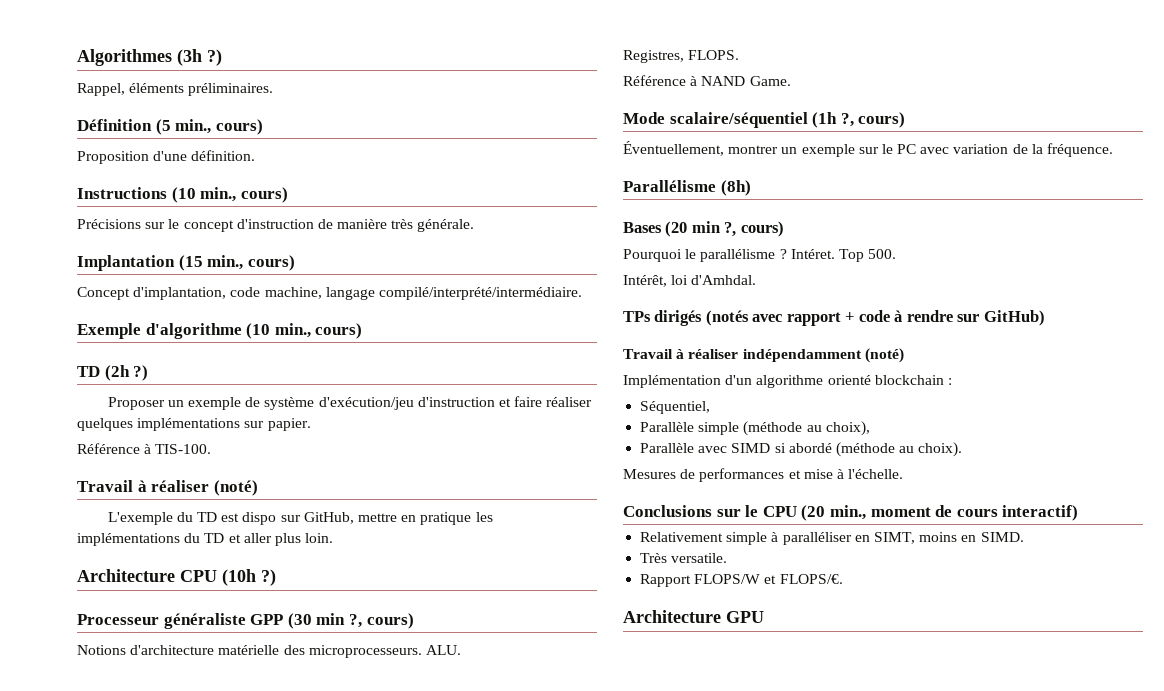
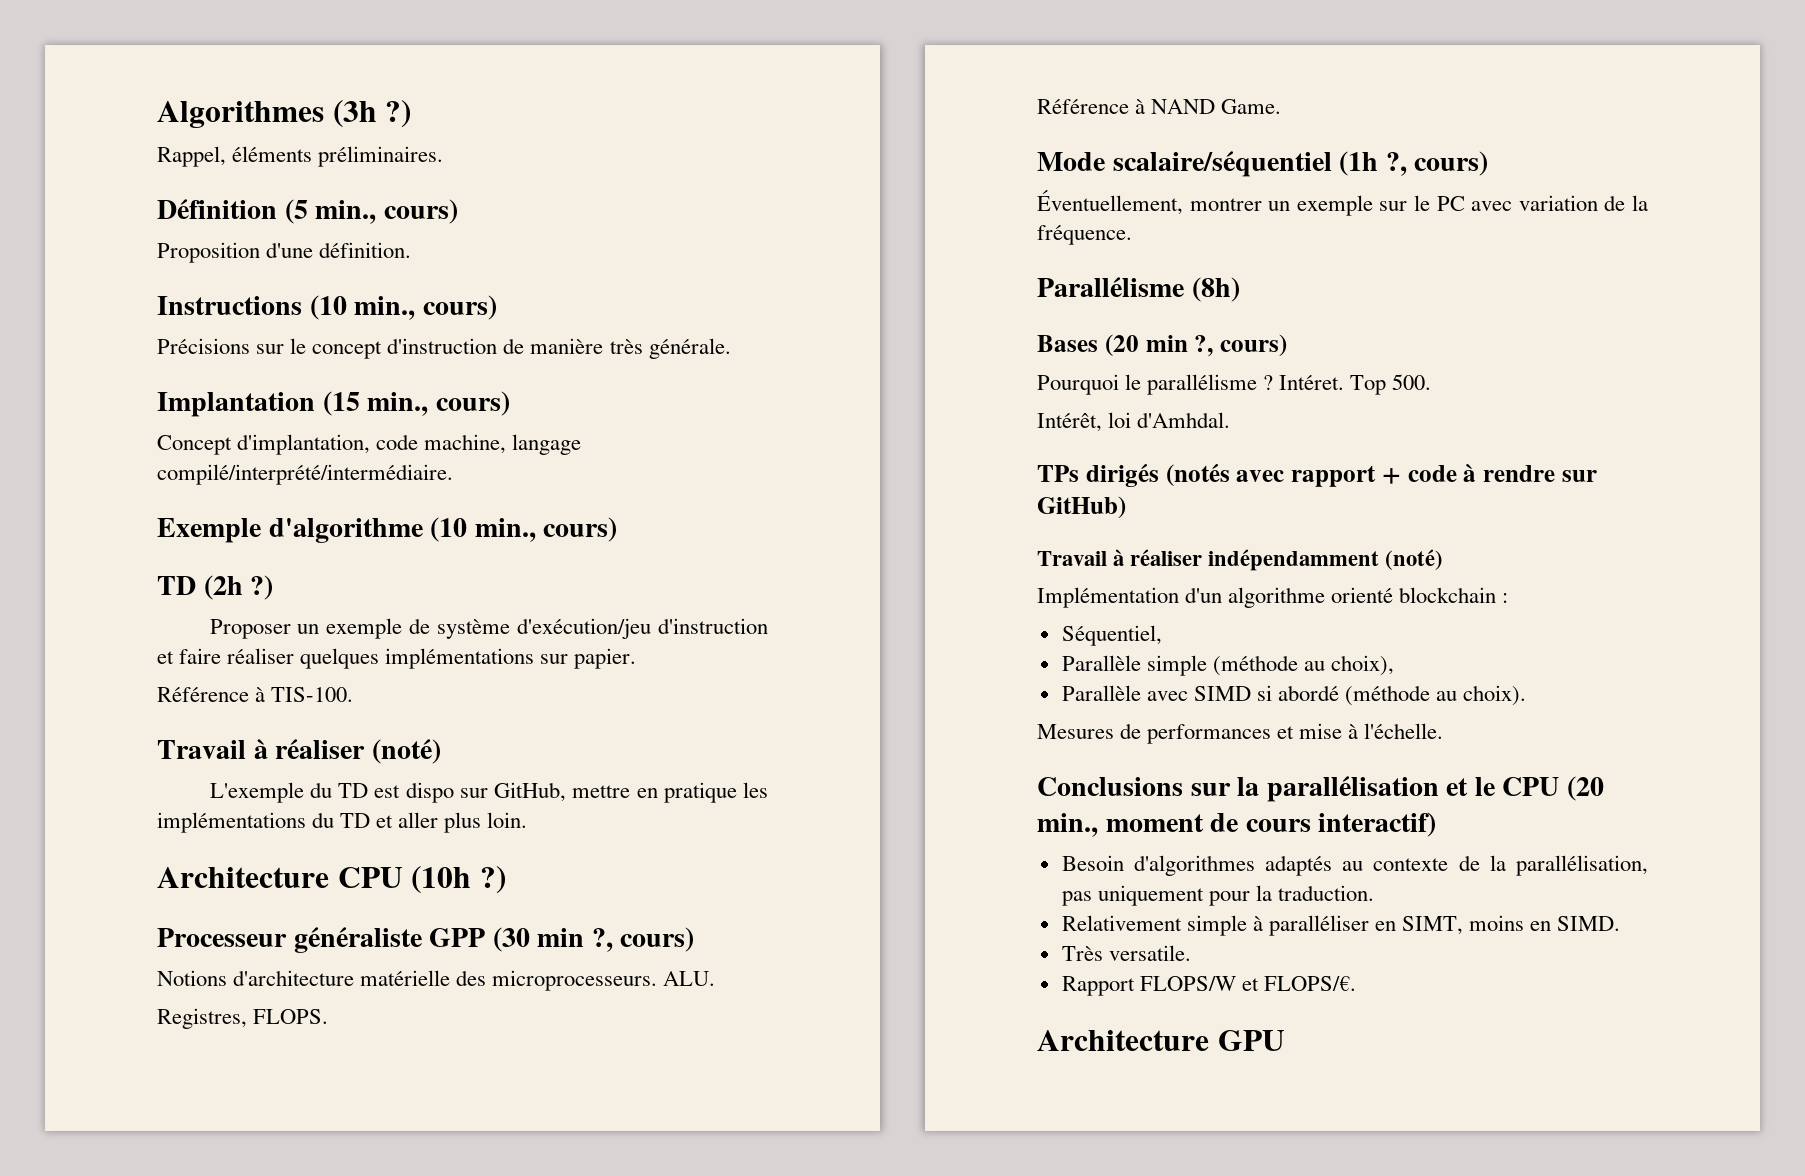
(741, 513) none -> [1237,776,1469,802] la parallélisation et
(1079, 513) none -> [1061,855,1648,876] [1061,885,1375,906] // Besoin d'algorithmes adaptés au contexte de la parallélisation, pas uniquement pour la traduction.

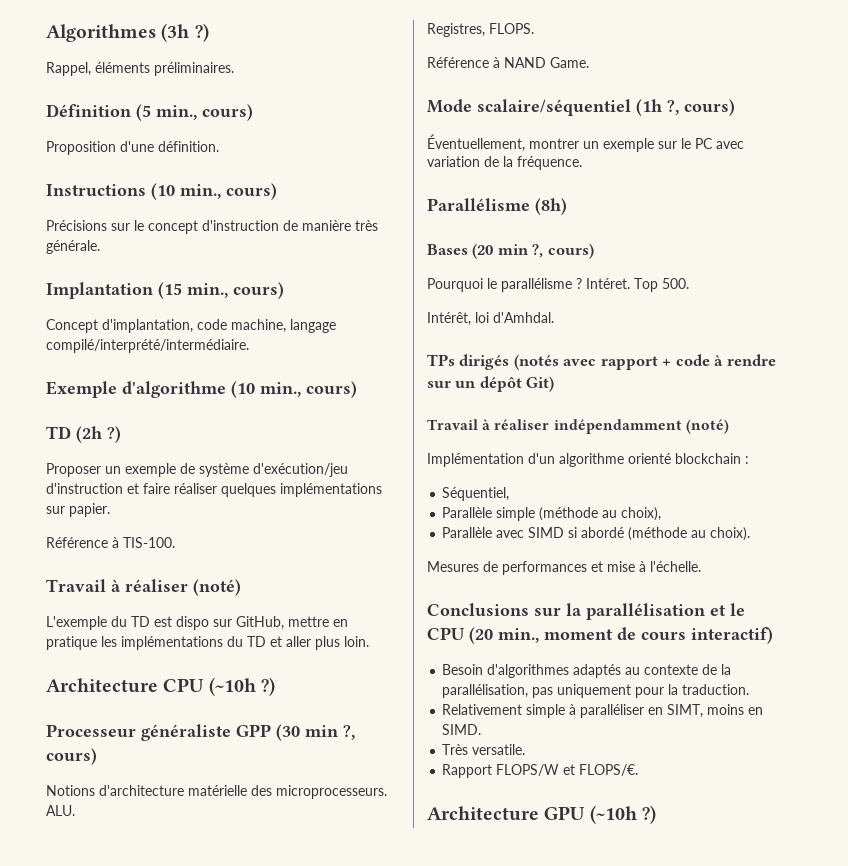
[411,866,472,894] (10h -> [208,677,256,696] (~10h
[1037,496,1126,519] GitHub) -> [455,376,555,392] un dépôt Git)
(1285, 1040) none -> [589,805,656,824] (~10h ?)

